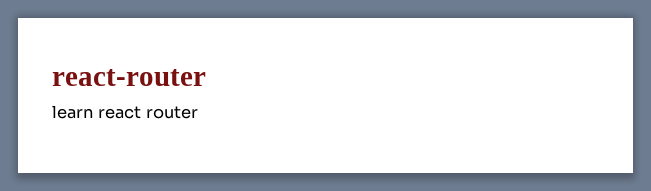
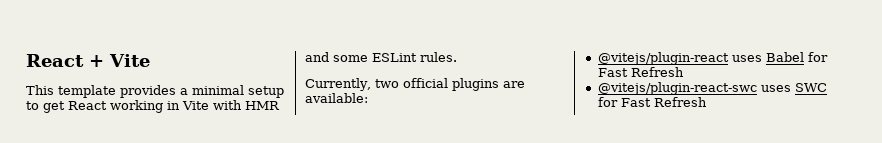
[52,69,206,86] [52,105,198,119] react-router // learn react router -> [26,54,150,67] [26,85,284,98] [26,100,280,113] [305,52,457,62] [305,78,525,91] [305,93,368,103] [597,52,828,65] [597,67,684,77] [597,82,827,95] [597,97,707,107] React + Vite // This template provides a minimal setup to get React working in Vite with HMR and some ESLint rules. // Currently, two official plugins are available: // @vitejs/plugin-react uses Babel for Fast Refresh // @vitejs/plugin-react-swc uses SWC for Fast Refresh

